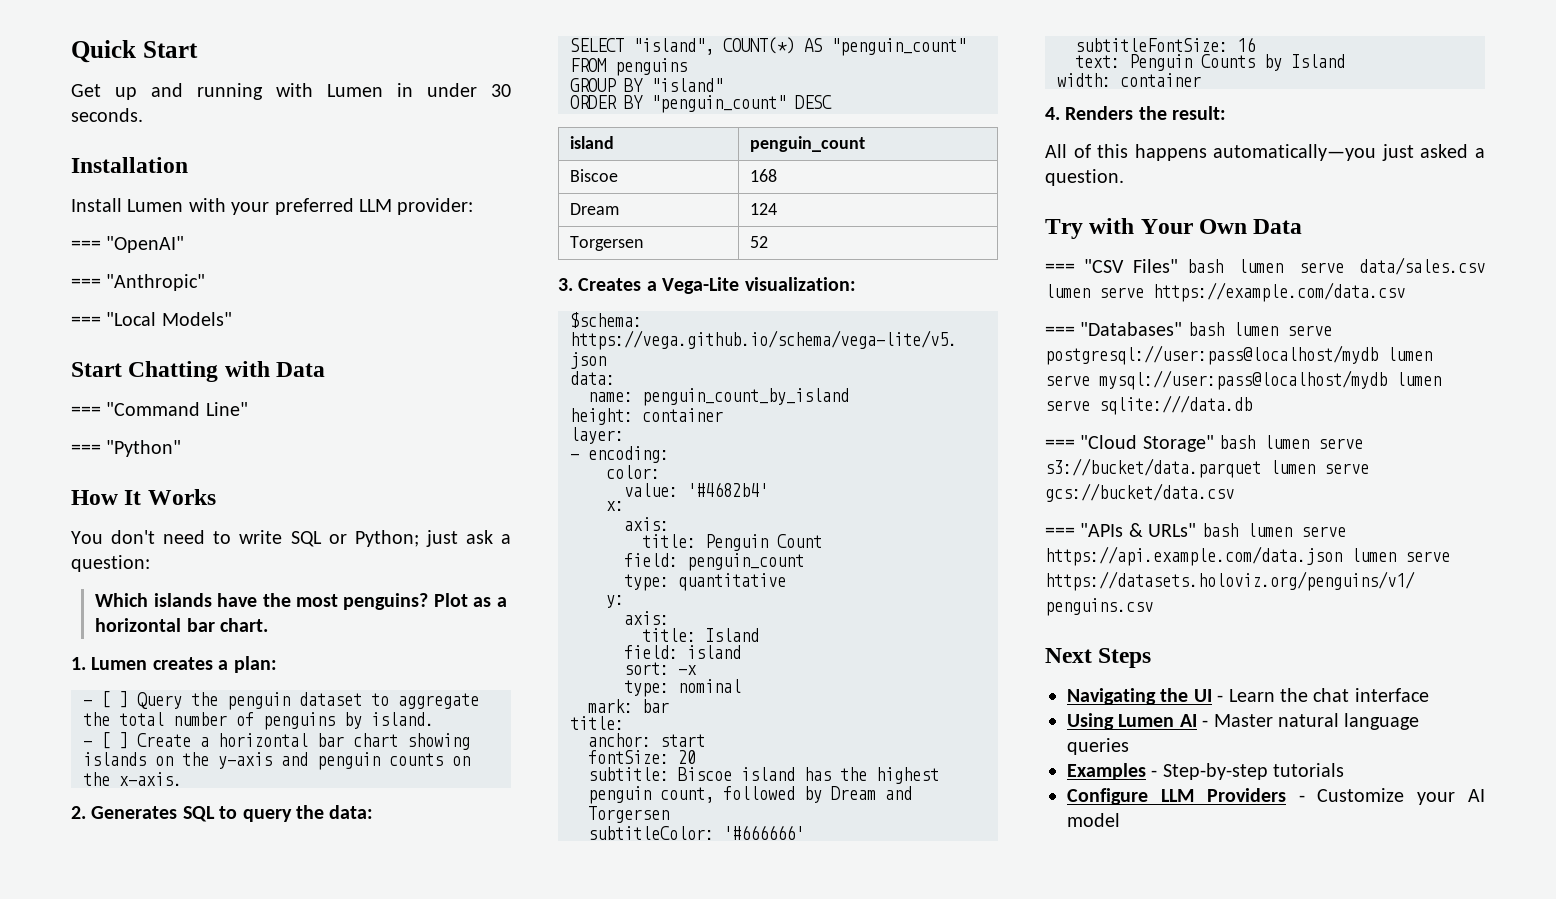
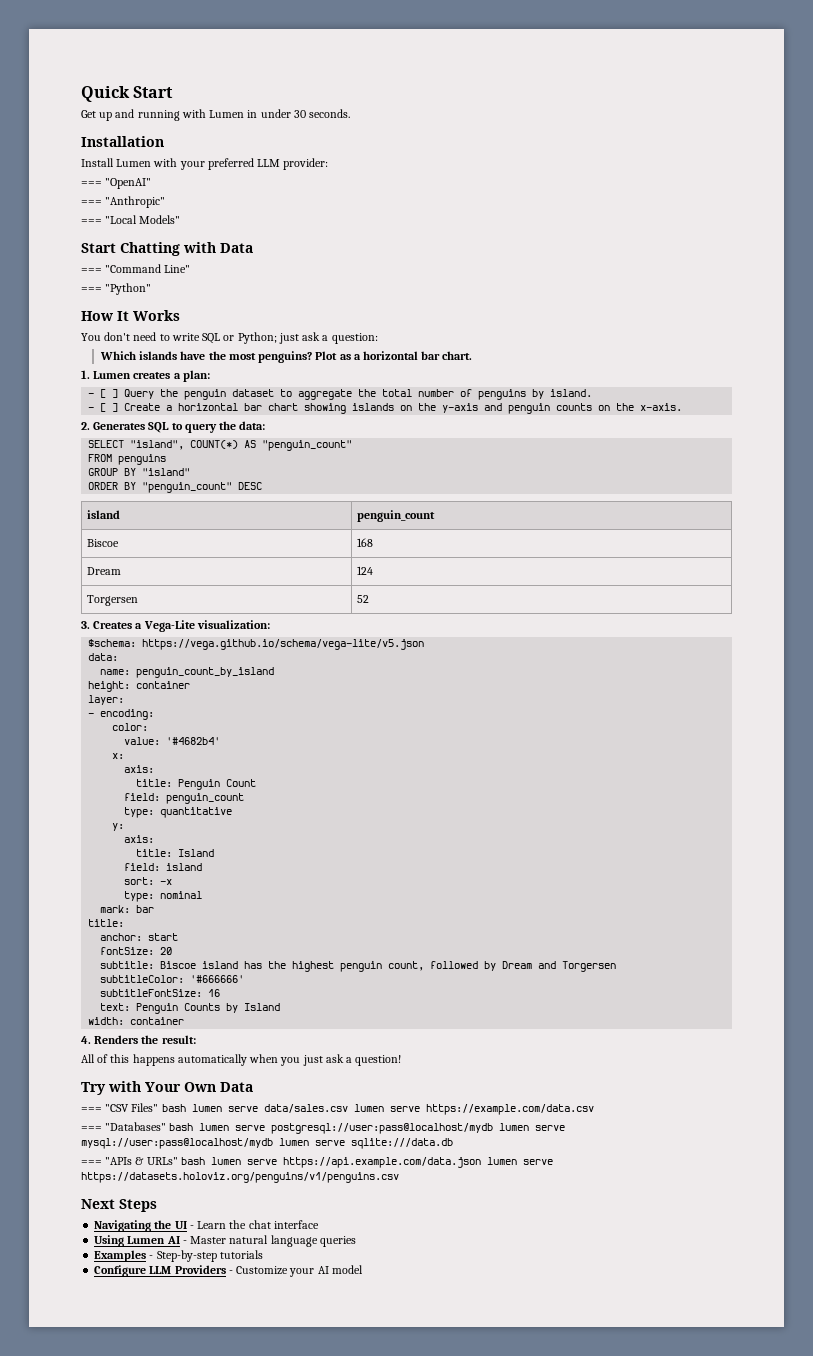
[1213,144,1485,161] [1045,169,1124,186] automatically—you just asked a question. -> [177,1054,402,1066] automatically when you just ask a question!
[1045,435,1364,452] [1045,458,1369,478] [1045,483,1234,502] // === "Cloud Storage" bash lumen serve s3://bucket/data.parquet lumen serve gcs://bucket/data.csv -> (453, 1143) none

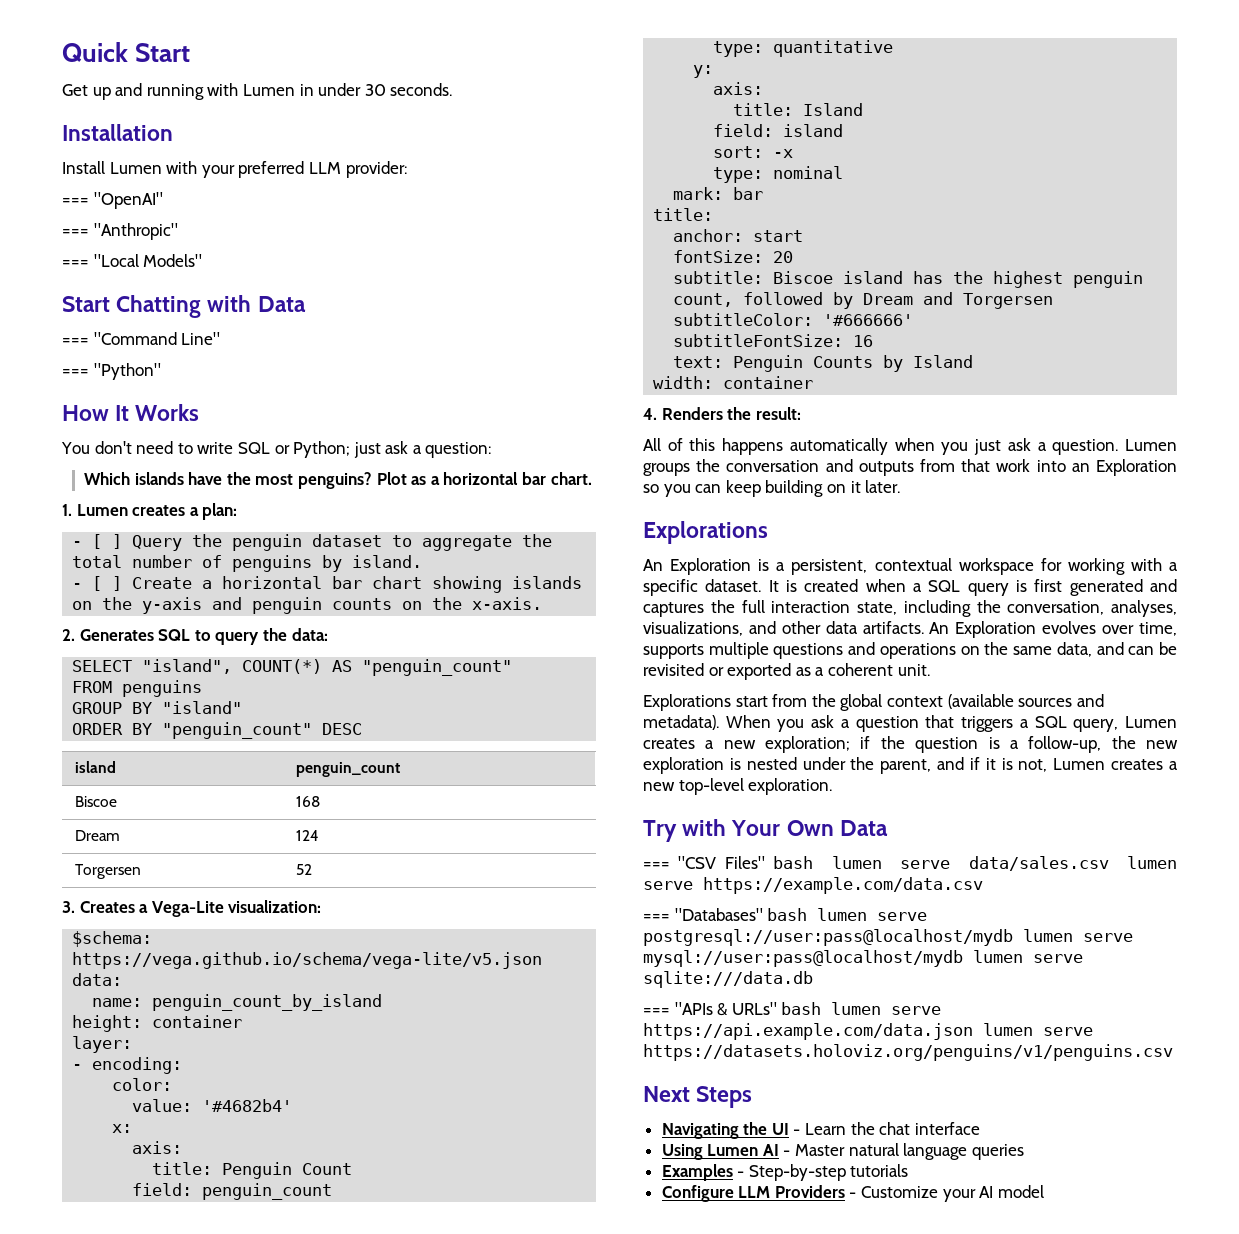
[355,1055,402,1066] question! -> [1052,439,1177,455] [643,459,1177,476] [643,480,901,497] [643,521,768,544] [643,558,1178,575] [643,579,1177,596] [643,600,1177,617] [643,621,1177,638] [643,642,1177,659] [643,663,930,680] [643,694,1104,711] [643,715,1177,732] [643,736,1178,753] [643,757,1178,774] [643,778,833,795] question. Lumen groups the conversation and outputs from that work into an Exploration so you can keep building on it later. // Explorations // An Exploration is a persistent, contextual workspace for working with a specific dataset. It is created when a SQL query is first generated and captures the full interaction state, including the conversation, analyses, visualizations, and other data artifacts. An Exploration evolves over time, supports multiple questions and operations on the same data, and can be revisited or exported as a coherent unit. // Explorations start from the global context (available sources and metadata). When you ask a question that triggers a SQL query, Lumen creates a new exploration; if the question is a follow-up, the new exploration is nested under the parent, and if it is not, Lumen creates a new top-level exploration.

